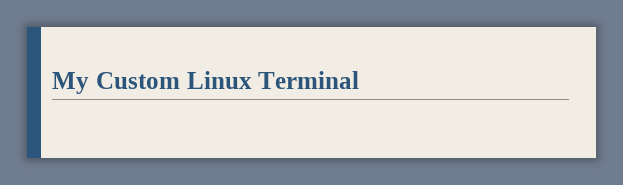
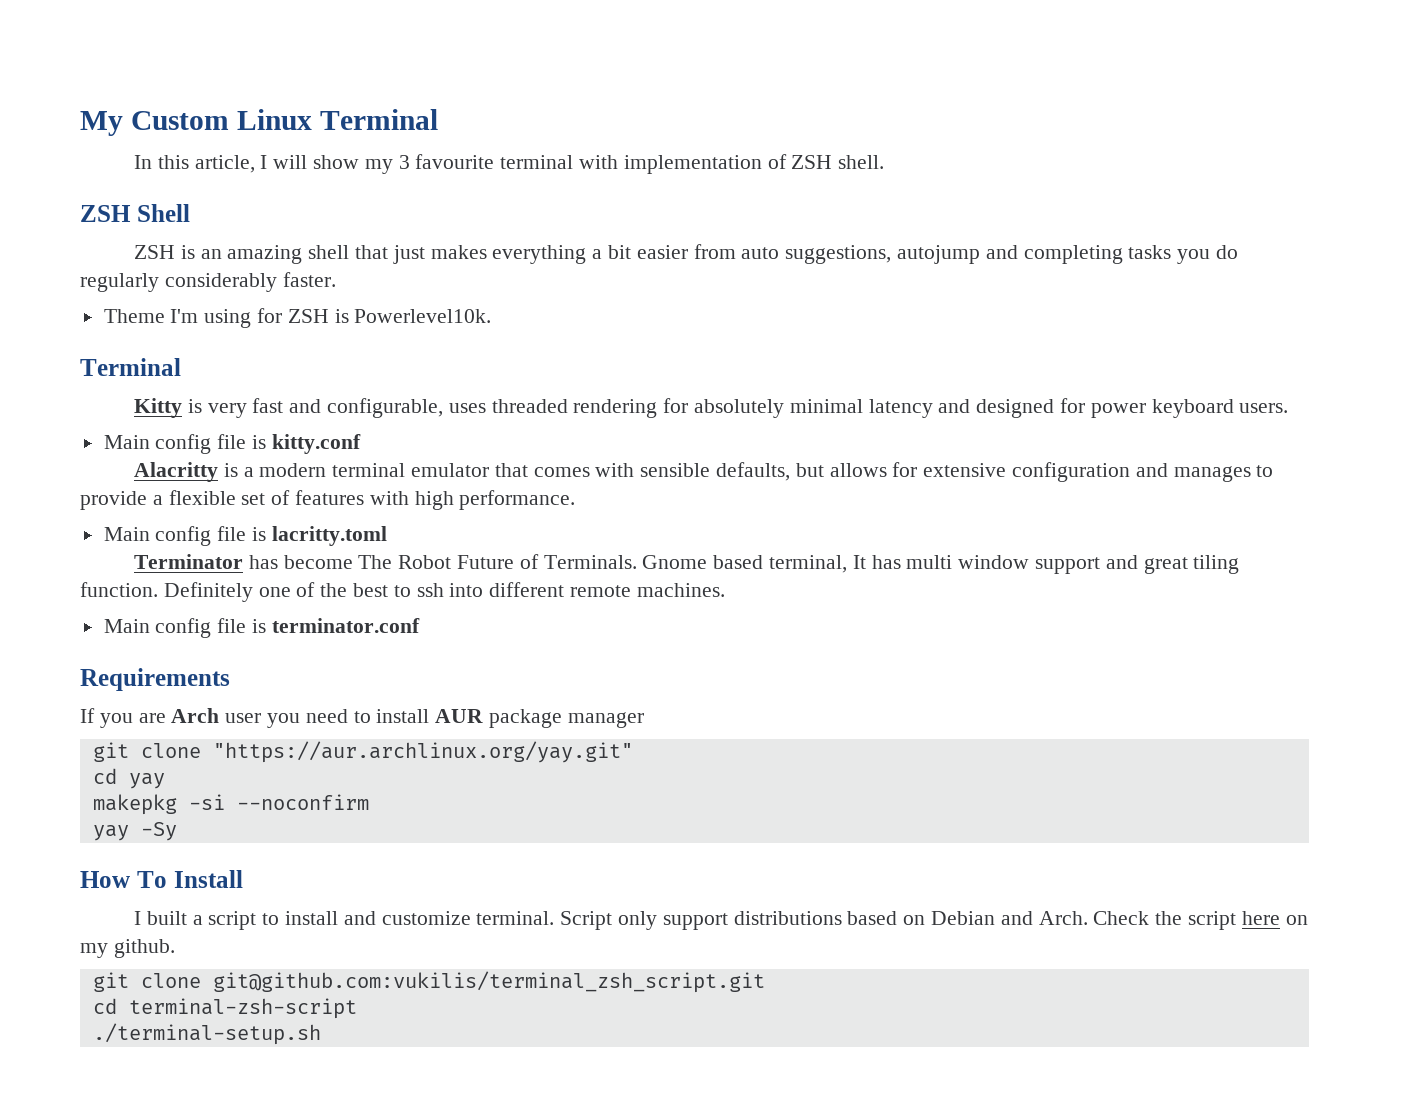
(360, 80) none -> [133,154,885,174] [80,204,190,222] [133,244,1239,264] [80,272,336,292] [103,308,492,328] [80,358,181,376] [133,398,1289,418] [103,434,361,454] [133,462,1274,482] [80,490,576,510] [103,526,387,546] [133,554,1240,574] [80,582,725,602] [103,618,420,638] [80,668,230,691] [80,708,644,728] [92,741,633,763] [92,768,165,789] [92,794,369,815] [92,822,177,841] [80,870,243,888] [133,911,1308,930] [80,939,175,958] [92,971,765,993] [92,998,357,1019] [92,1023,321,1045] // In this article, I will show my 3 favourite terminal with implementation of ZSH shell. // ZSH Shell // ZSH is an amazing shell that just makes everything a bit easier from auto suggestions, autojump and completing tasks you do regularly considerably faster. // Theme I'm using for ZSH is Powerlevel10k. // Terminal // Kitty is very fast and configurable, uses threaded rendering for absolutely minimal latency and designed for power keyboard users. // Main config file is kitty.conf // Alacritty is a modern terminal emulator that comes with sensible defaults, but allows for extensive configuration and manages to provide a flexible set of features with high performance. // Main config file is lacritty.toml // Terminator has become The Robot Future of Terminals. Gnome based terminal, It has multi window support and great tiling function. Definitely one of the best to ssh into different remote machines. // Main config file is terminator.conf // Requirements // If you are Arch user you need to install AUR package manager // git clone "https://aur.archlinux.org/yay.git" // cd yay // makepkg -si --noconfirm // yay -Sy // How To Install // I built a script to install and customize terminal. Script only support distributions based on Debian and Arch. Check the script here on my github. // git clone git@github.com:vukilis/terminal_zsh_script.git // cd terminal-zsh-script // ./terminal-setup.sh

